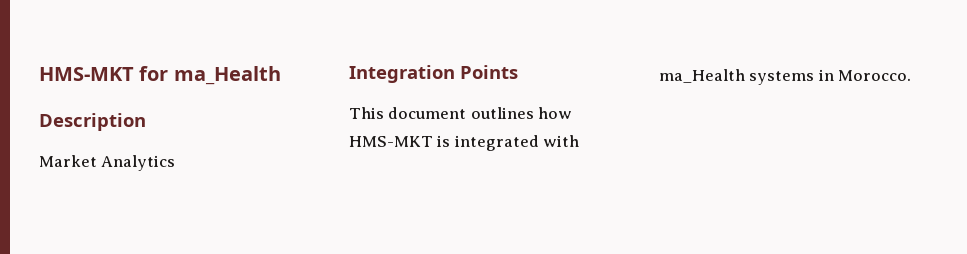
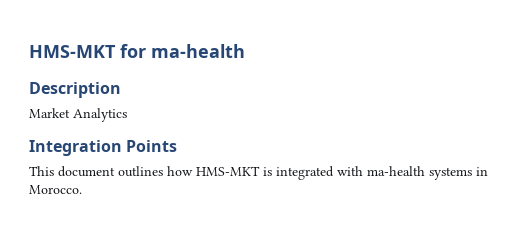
[173,66,281,85] ma_Health -> [151,44,245,58] ma-health
[659,69,745,83] ma_Health -> [367,166,425,176] ma-health

